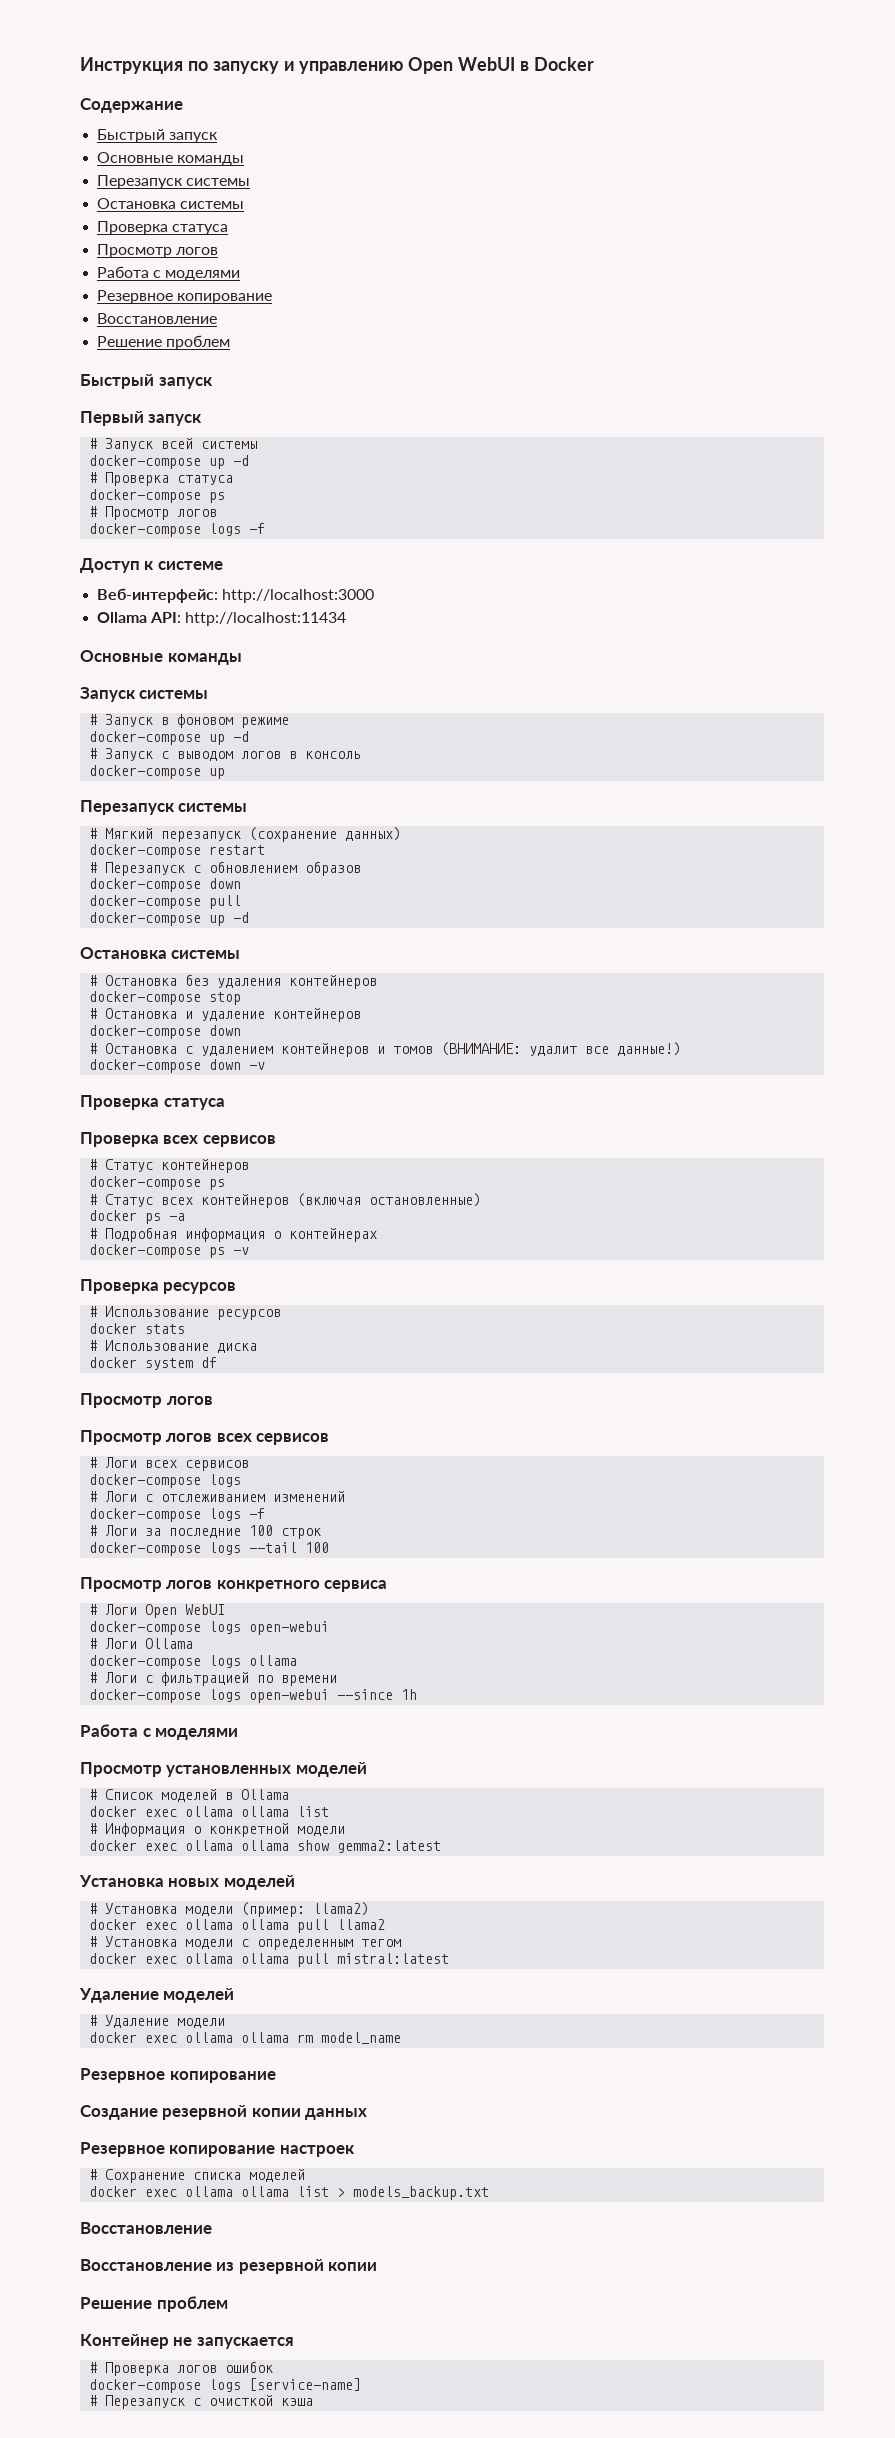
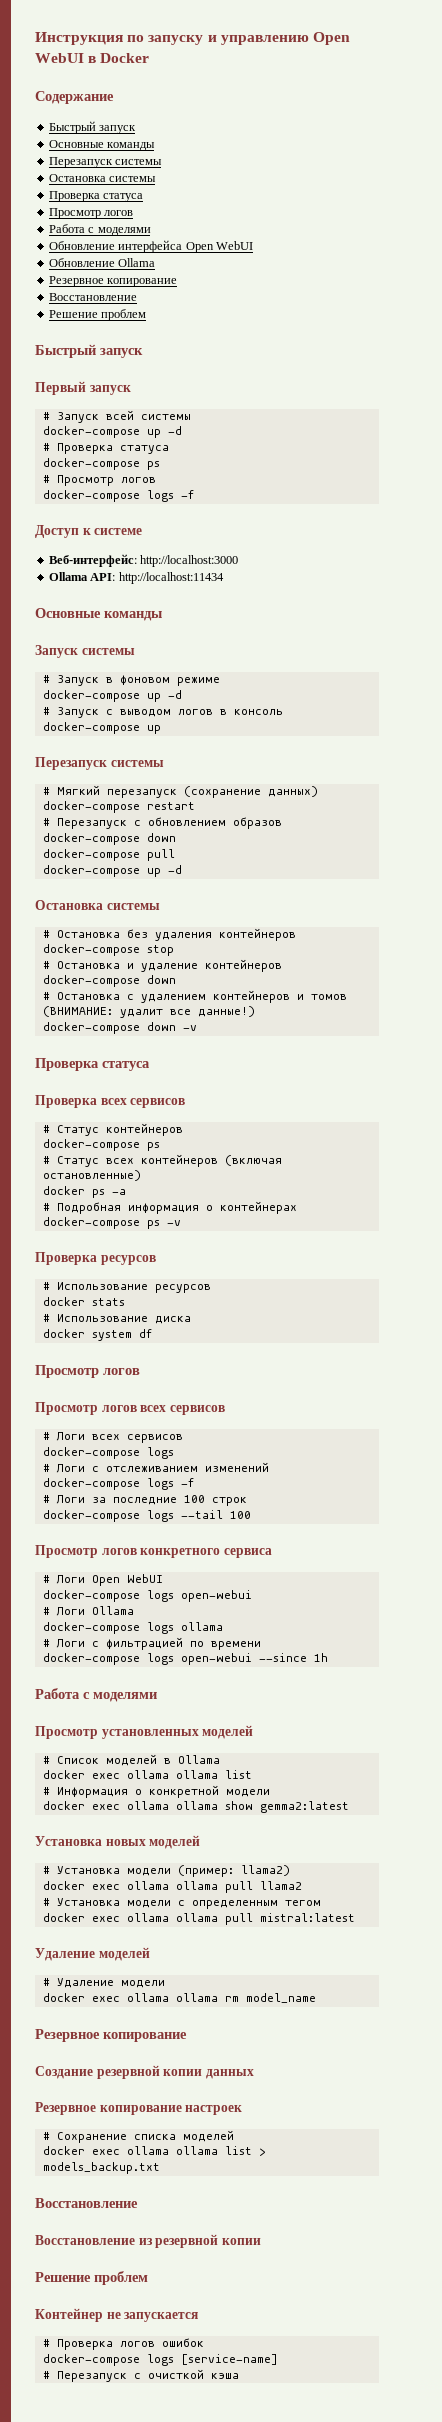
(241, 275) none -> [48,240,253,253] [48,258,156,267] // Обновление интерфейса Open WebUI // Обновление Ollama

